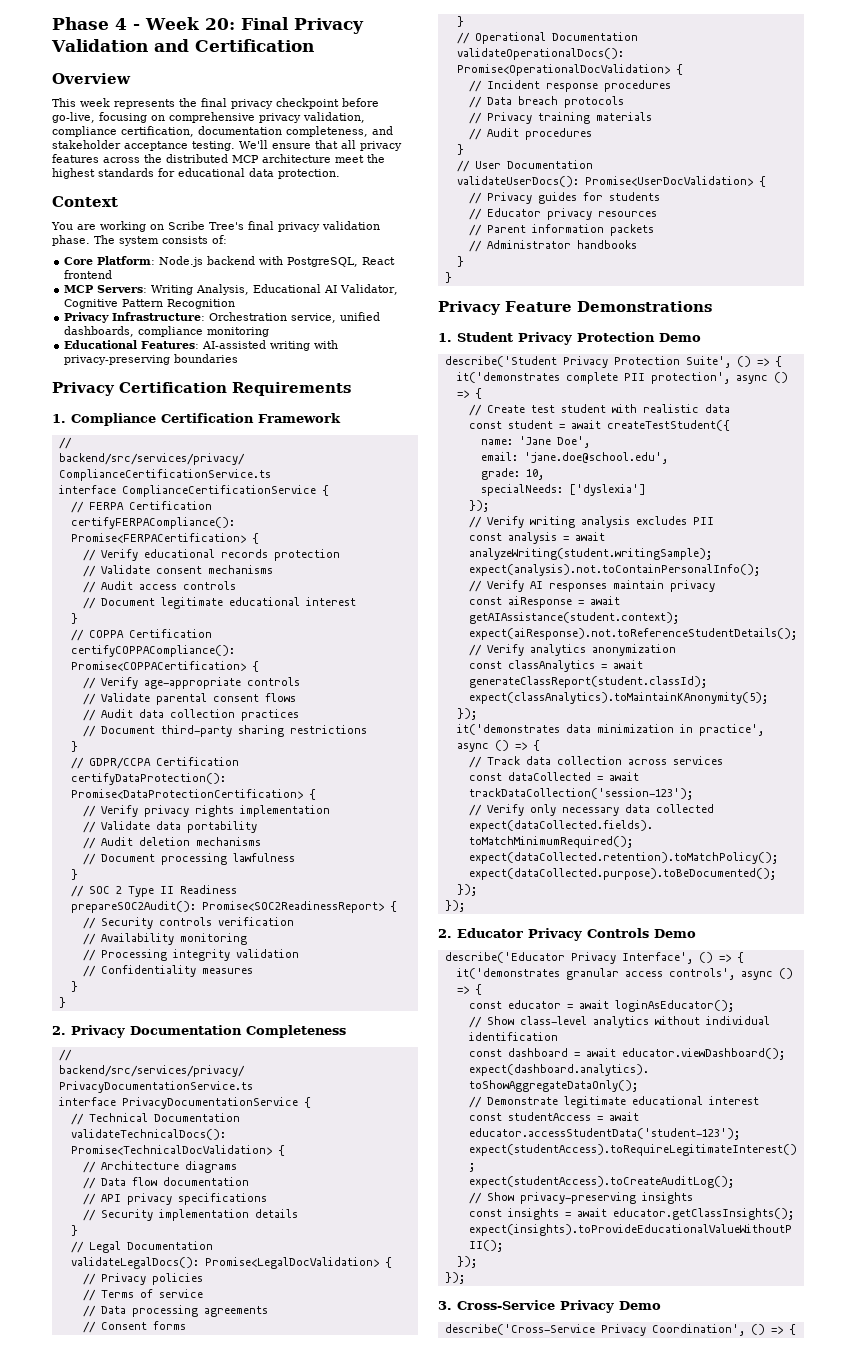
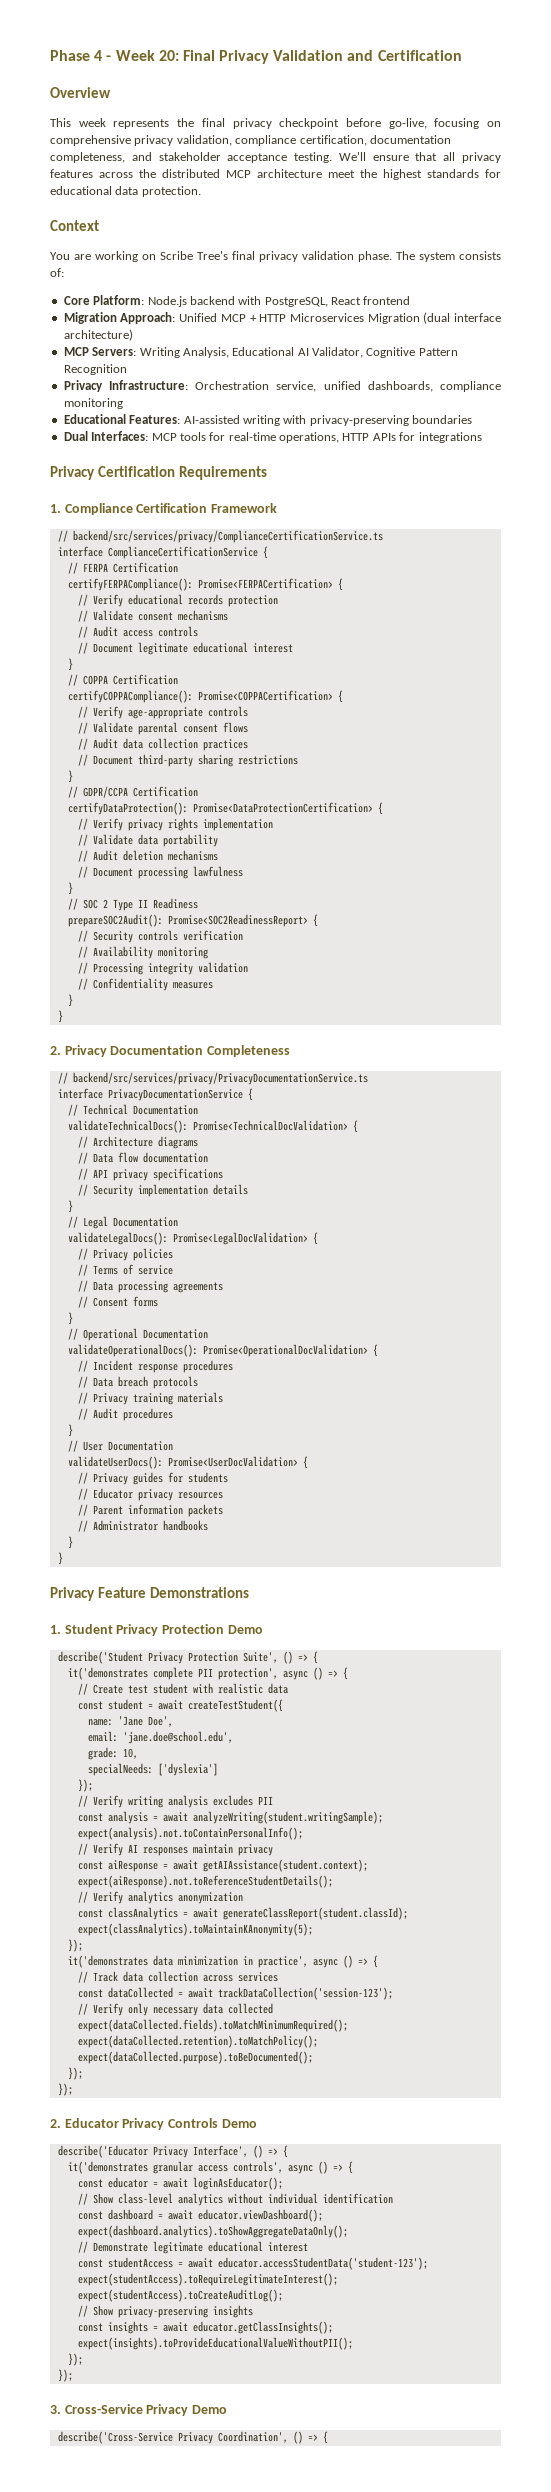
(113, 274) none -> [63,312,502,324] [63,329,133,341] // Migration Approach: Unified MCP + HTTP Microservices Migration (dual interface architecture)
(239, 358) none -> [63,431,482,443] // Dual Interfaces: MCP tools for real-time operations, HTTP APIs for integrations

